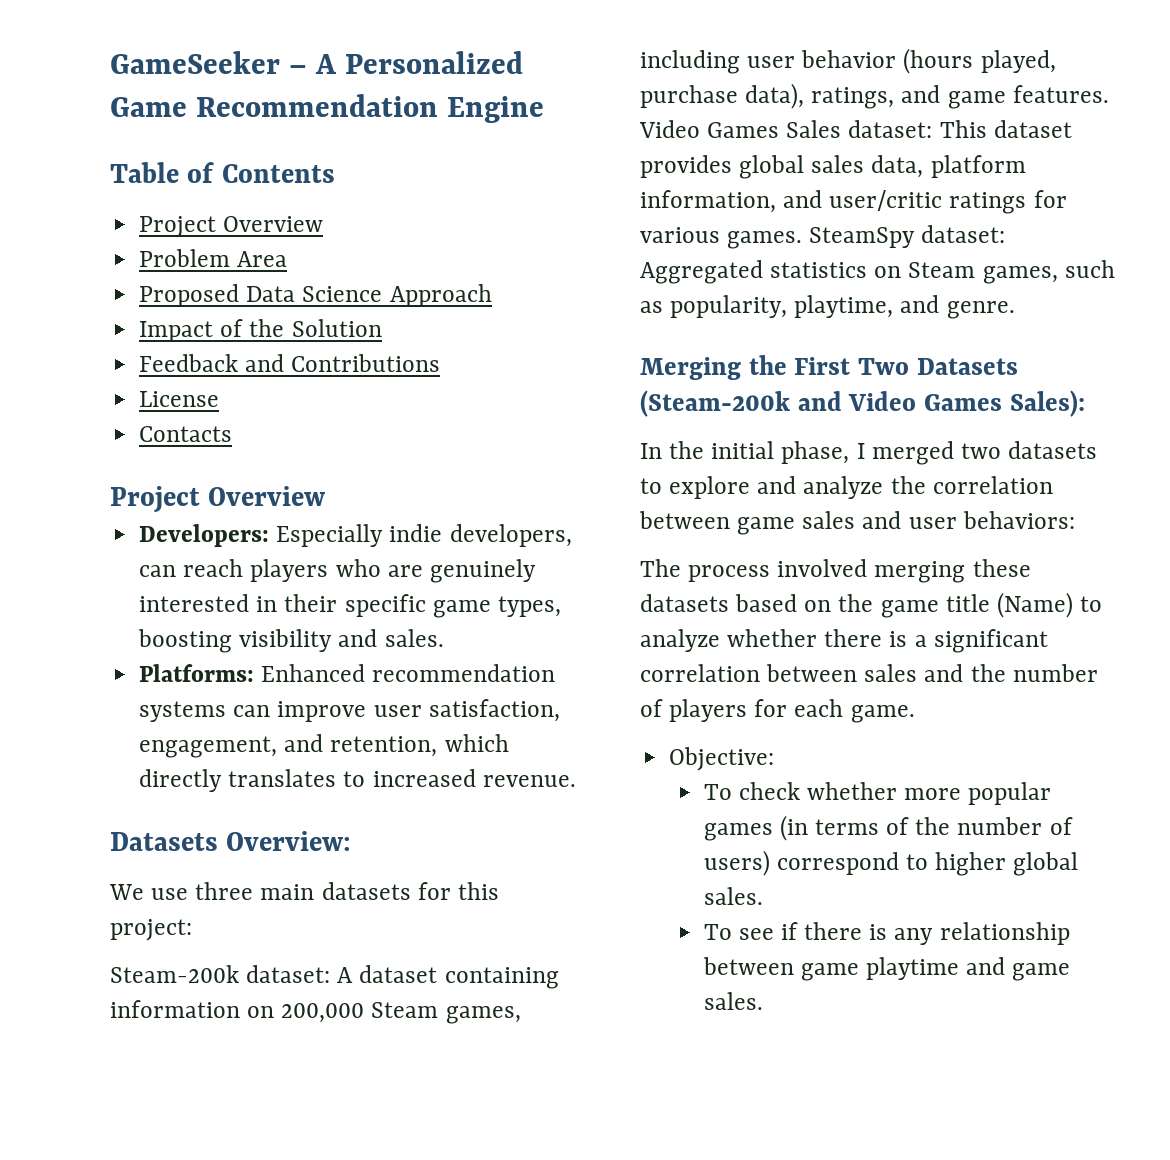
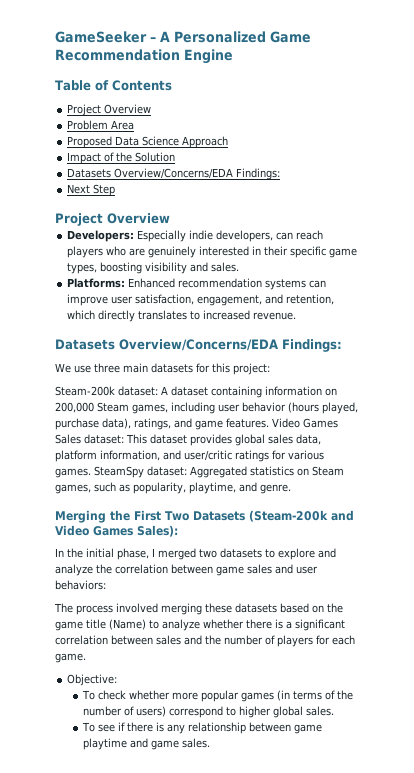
[139,354,441,372] [139,391,220,407] [139,426,233,442] Feedback and Contributions // License // Contacts -> [67,168,281,180] [67,184,116,196] Datasets Overview/Concerns/EDA Findings: // Next Step
[226,831,352,851] Overview: -> [119,339,342,352] Overview/Concerns/EDA Findings:

